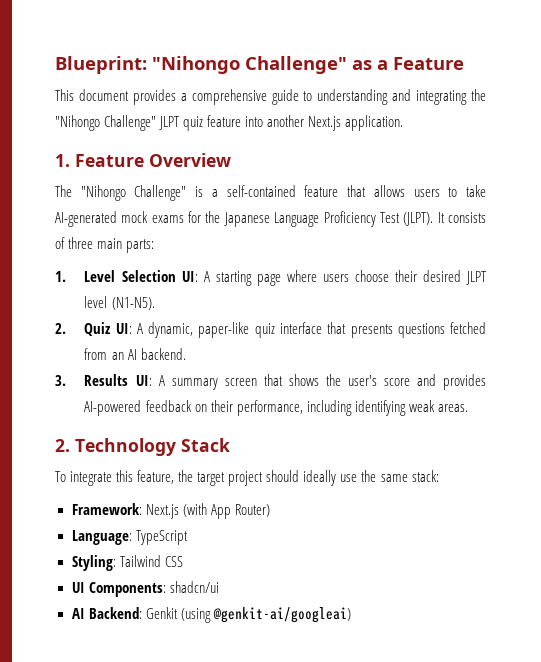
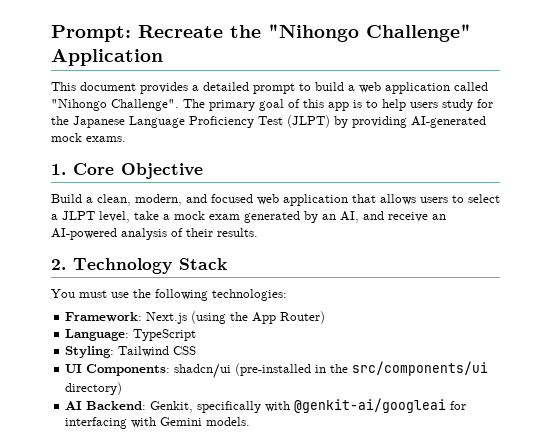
[55,56,464,74] [55,89,486,105] [55,115,404,131] [55,153,231,167] [55,185,487,201] [55,211,184,227] Blueprint: "Nihongo Challenge" as a Feature // This document provides a comprehensive guide to understanding and integrating the "Nihongo Challenge" JLPT quiz feature into another Next.js application. // 1. Feature Overview // The "Nihongo Challenge" is a self-contained feature that allows users to take AI-generated mock exams -> [51,24,471,42] [51,49,163,66] [51,82,488,94] [51,99,473,111] Prompt: Recreate the "Nihongo Challenge" Application // This document provides a detailed prompt to build a web application called "Nihongo Challenge". The primary goal of this app is to help users study
[403,212,487,226] [55,237,155,253] [55,270,488,286] [84,296,155,310] [55,322,486,338] [84,348,186,360] [55,374,487,390] [84,400,468,416] [55,438,230,456] [55,470,439,486] (JLPT). It consists of three main parts: // 1. Level Selection UI: A starting page where users choose their desired JLPT level (N1-N5). // 2. Quiz UI: A dynamic, paper-like quiz interface that presents questions fetched from an AI backend. // 3. Results UI: A summary screen that shows the user's score and provides AI-powered feedback on their performance, including identifying weak areas. // 2. Technology Stack // To integrate this feature, the target project should ideally use the same stack: -> [287,115,486,128] [51,133,126,142] [51,163,203,179] [51,194,500,206] [51,211,446,223] [51,228,258,240] [51,258,227,274] [51,289,287,301] (JLPT) by providing AI-generated mock exams. // 1. Core Objective // Build a clean, modern, and focused web application that allows users to select a JLPT level, take a mock exam generated by an AI, and receive an AI-powered analysis of their results. // 2. Technology Stack // You must use the following technologies:
[182,503,207,517] (with -> [191,311,249,324] (using the
[71,607,351,623] // AI Backend: Genkit (using @genkit-ai/googleai) -> [235,361,489,376] [65,382,123,395] [65,398,467,413] [65,417,251,429] (pre-installed in the src/components/ui directory) // AI Backend: Genkit, specifically with @genkit-ai/googleai for interfacing with Gemini models.

